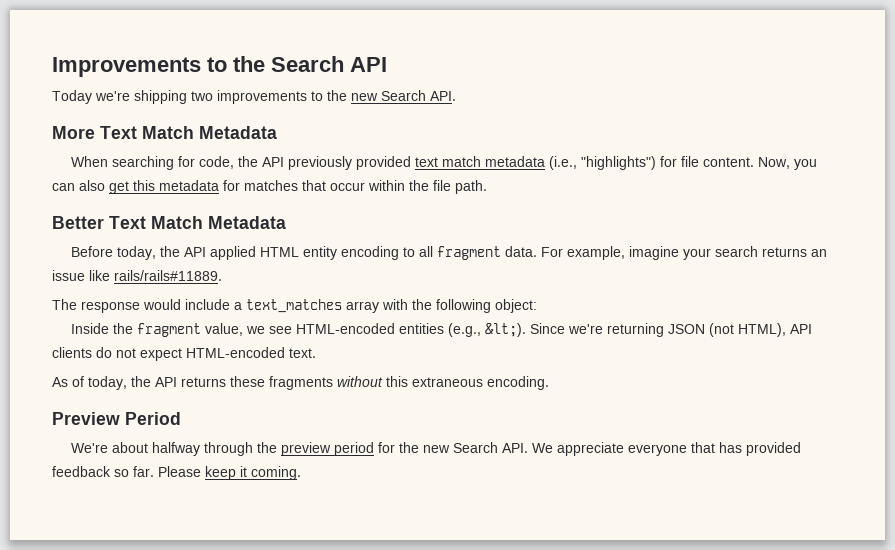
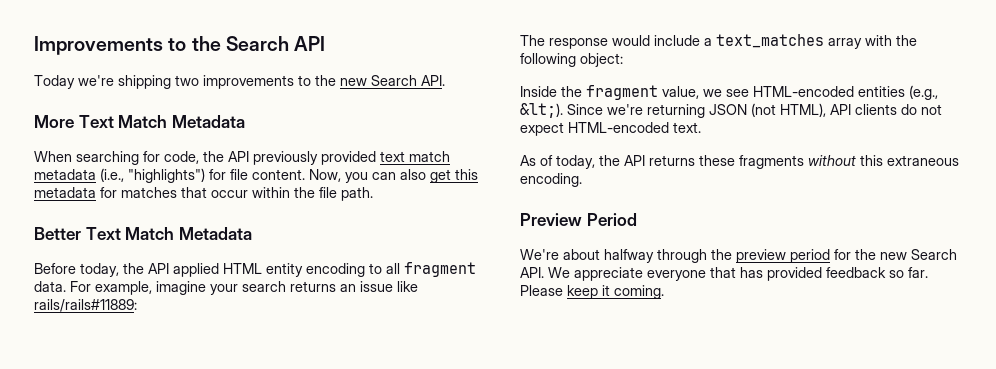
[114,270,222,281] rails/rails#11889. -> [34,299,137,312] rails/rails#11889:

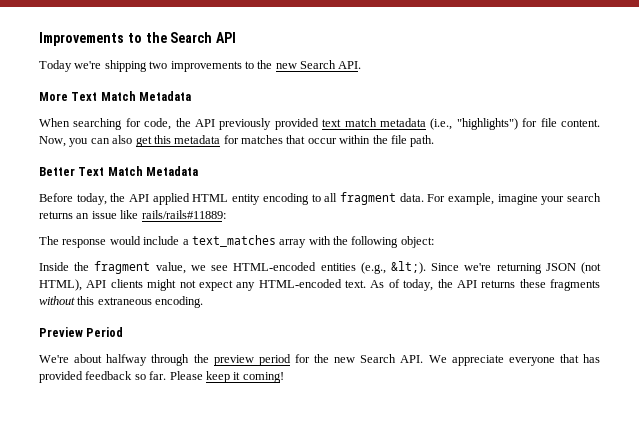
[901,104,917,115] do -> [147,279,177,291] might
(564, 129) none -> [236,282,256,291] any
(701, 127) // -> (366, 284) none
[614,285,664,299] coming. -> [242,372,284,383] coming!

